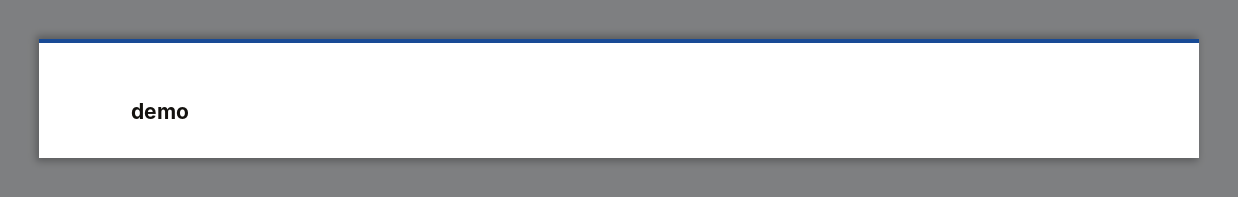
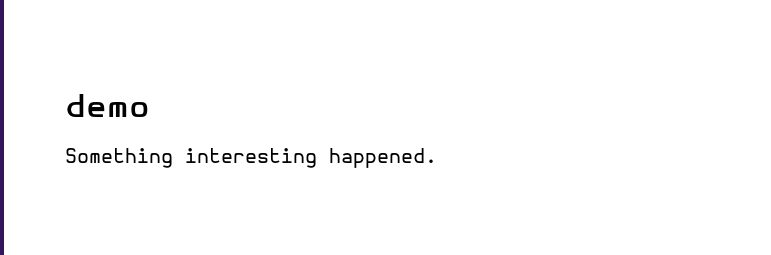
(189, 111) none -> [65,148,437,168] // Something interesting happened.

